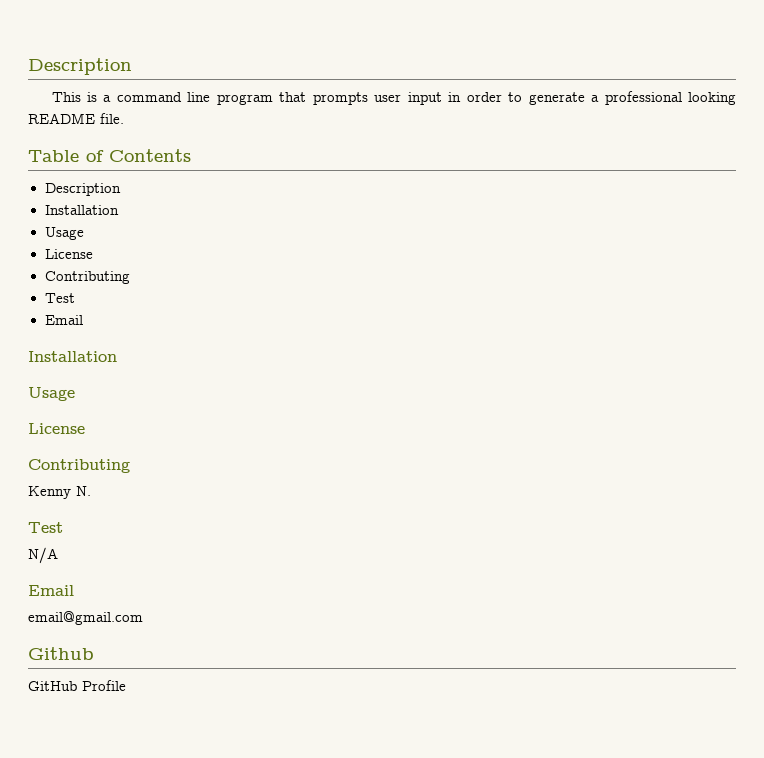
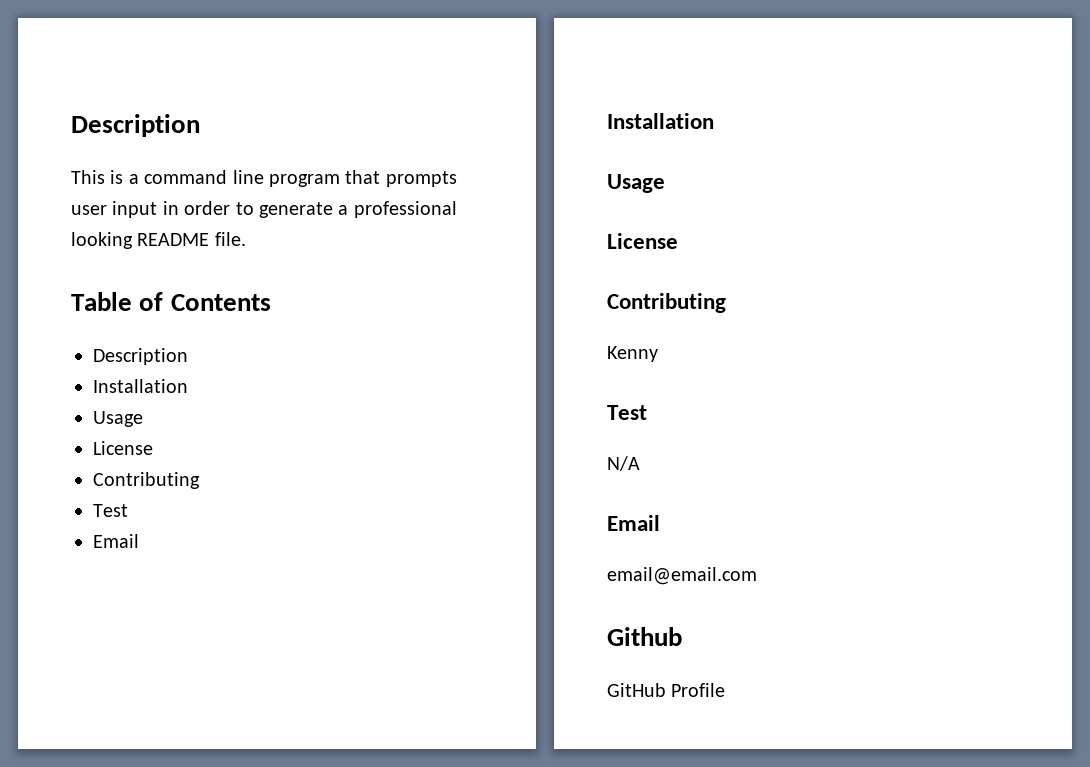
[76,486,91,496] N. -> (658, 354) none
[28,611,143,625] email@gmail.com -> [607,567,757,585] email@email.com

